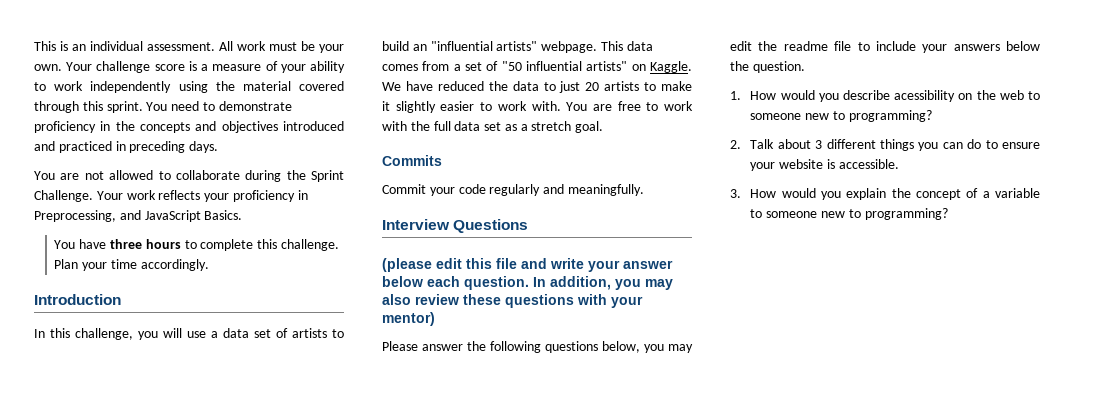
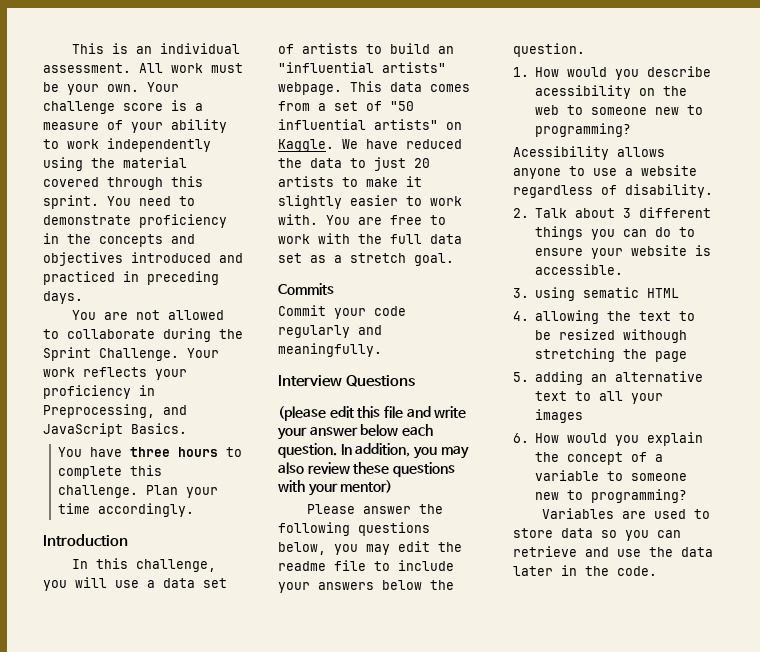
(932, 116) none -> [513,146,665,160] [513,165,697,179] [513,184,713,198] // Acessibility allows anyone to use a website regardless of disability.
(741, 193) none -> [535,287,680,301] [513,310,696,324] [535,329,688,343] [535,348,688,362] [513,371,704,385] [535,391,664,404] [535,409,584,423] [513,433,529,443] using sematic HTML // 4. allowing the text to be resized withough stretching the page // 5. adding an alternative text to all your images // 6.
(948, 214) none -> [541,508,710,519] [513,528,681,541] [513,546,713,557] [513,565,657,576] // Variables are used to store data so you can retrieve and use the data later in the code.

